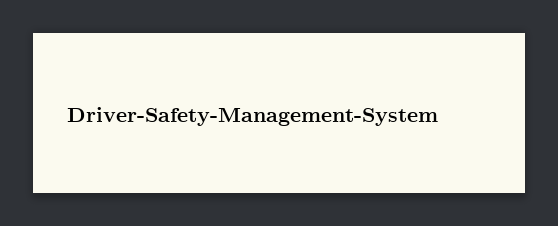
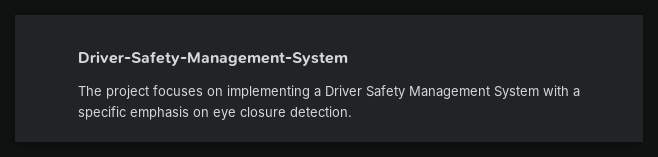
(438, 116) none -> [78,85,580,99] [78,106,352,120] // The project focuses on implementing a Driver Safety Management System with a specific emphasis on eye closure detection.

